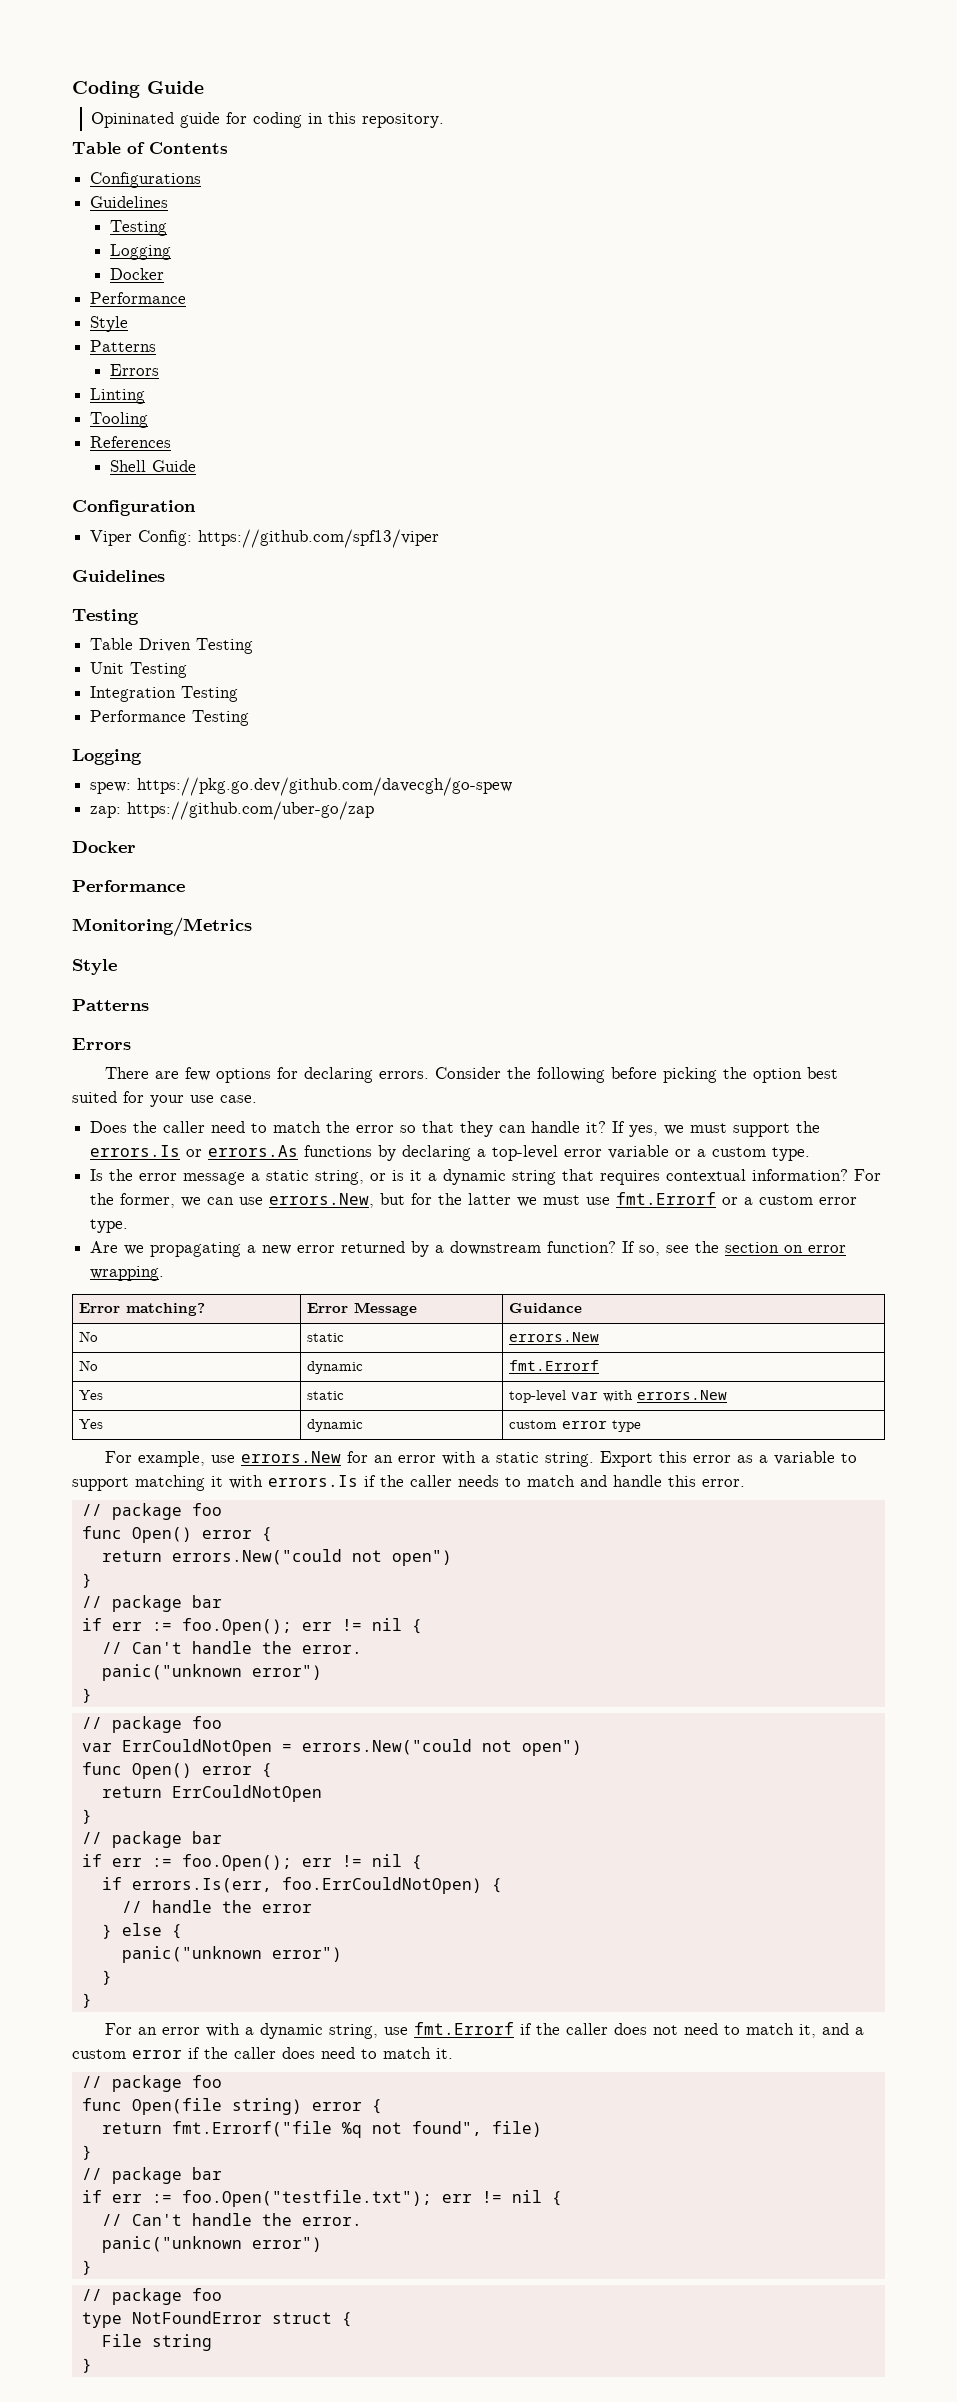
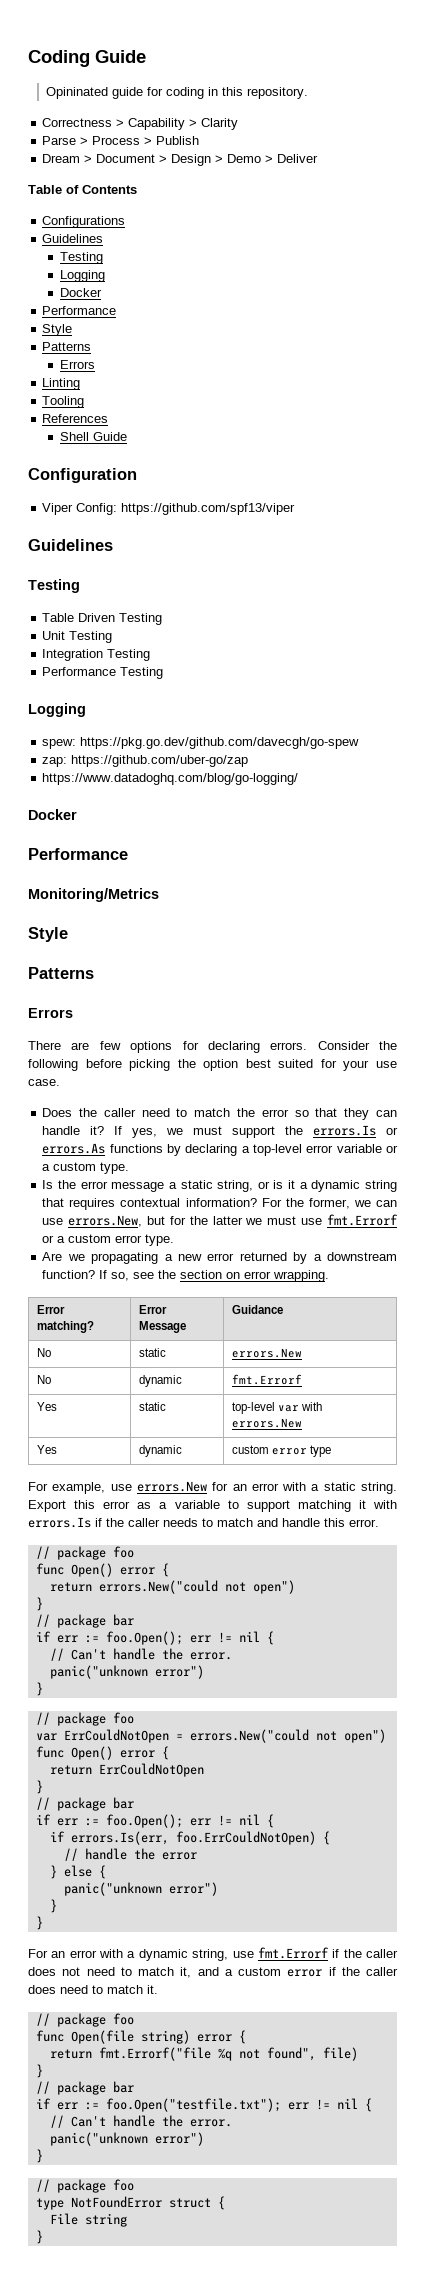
(445, 120) none -> [42,118,239,130] [42,136,200,145] [42,154,319,166] // Correctness > Capability > Clarity // Parse > Process > Publish // Dream > Document > Design > Demo > Deliver
(375, 810) none -> [42,773,299,785] // https://www.datadoghq.com/blog/go-logging/

